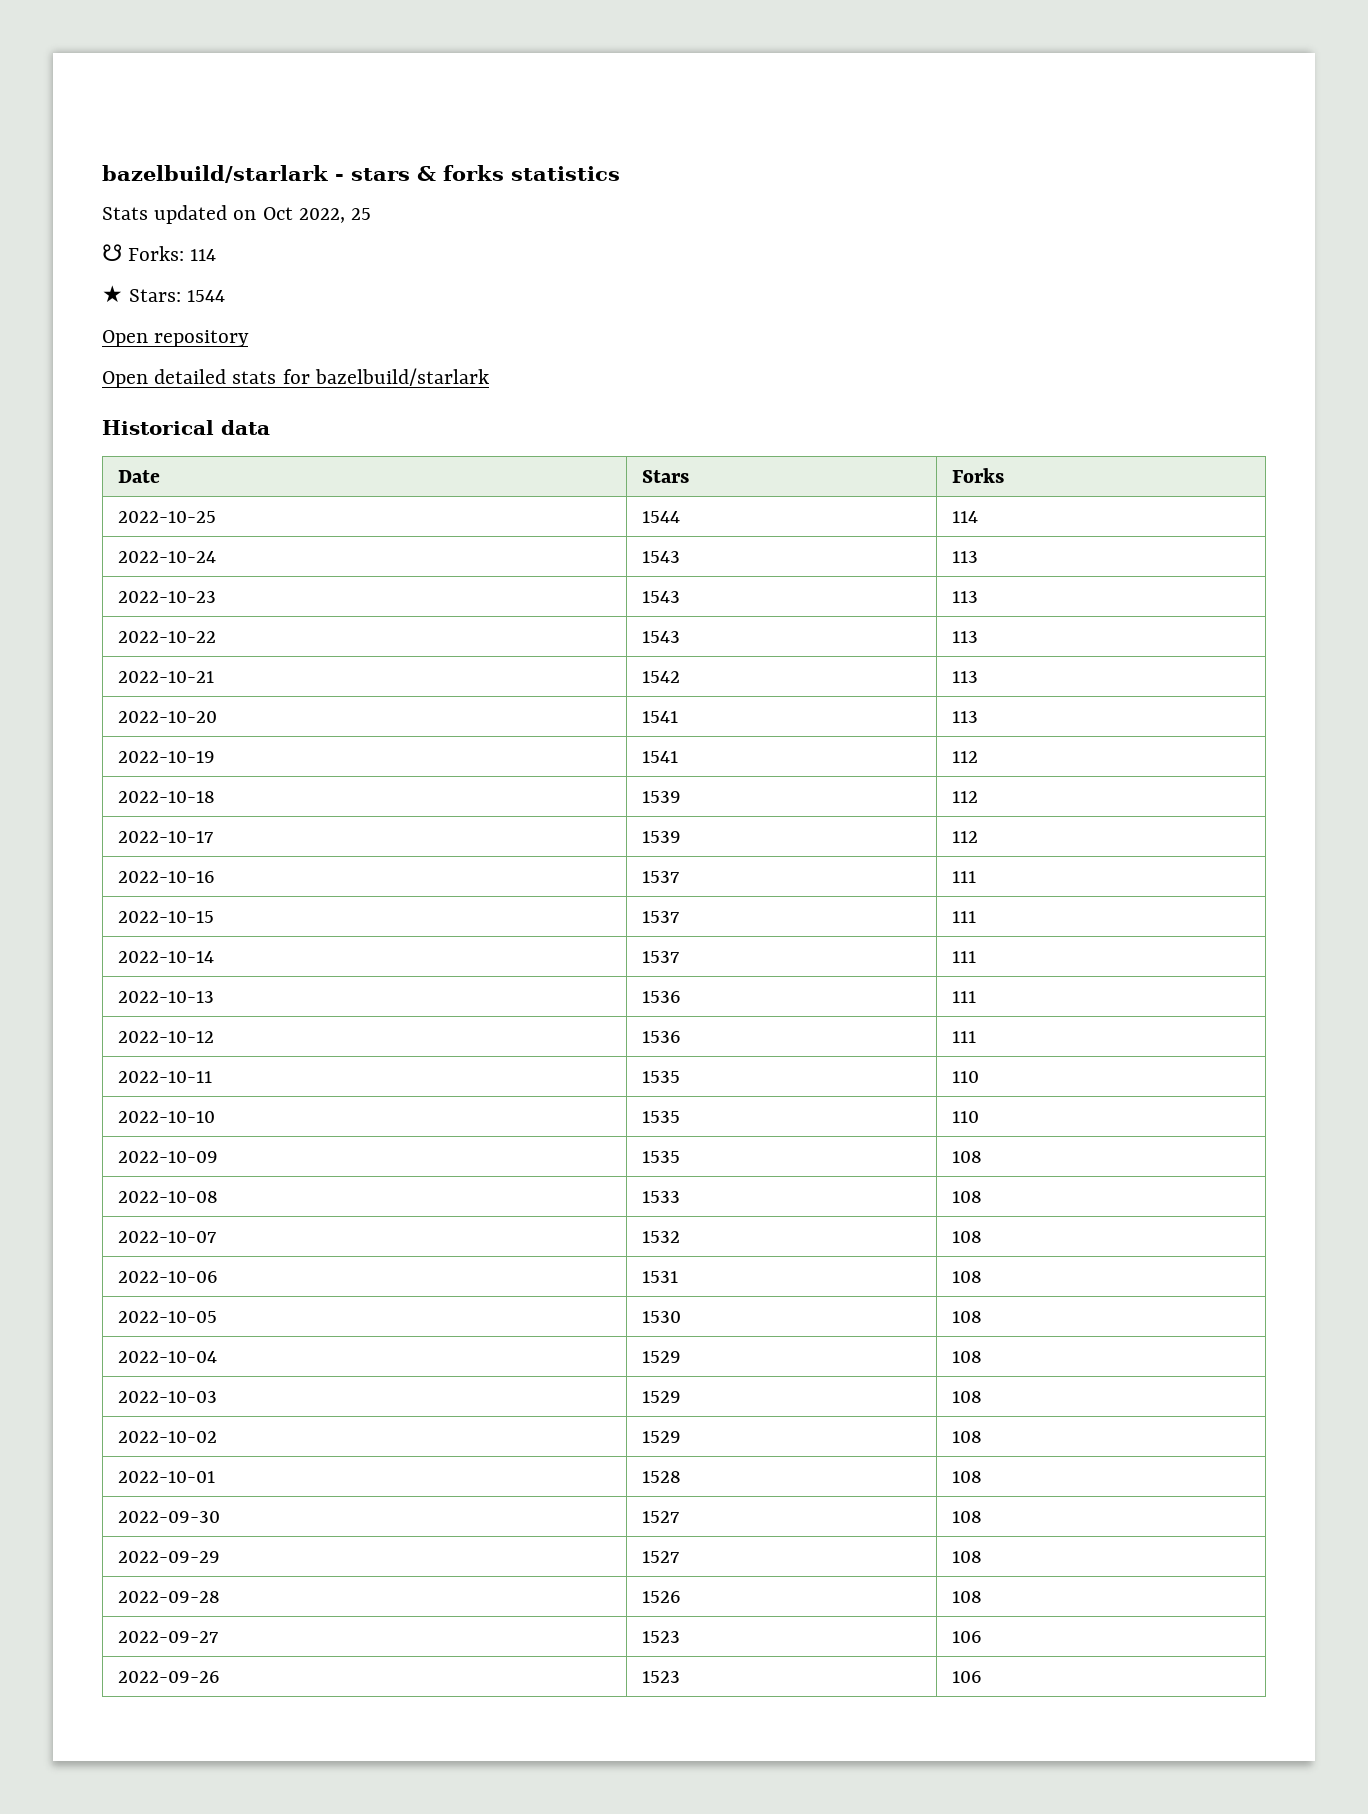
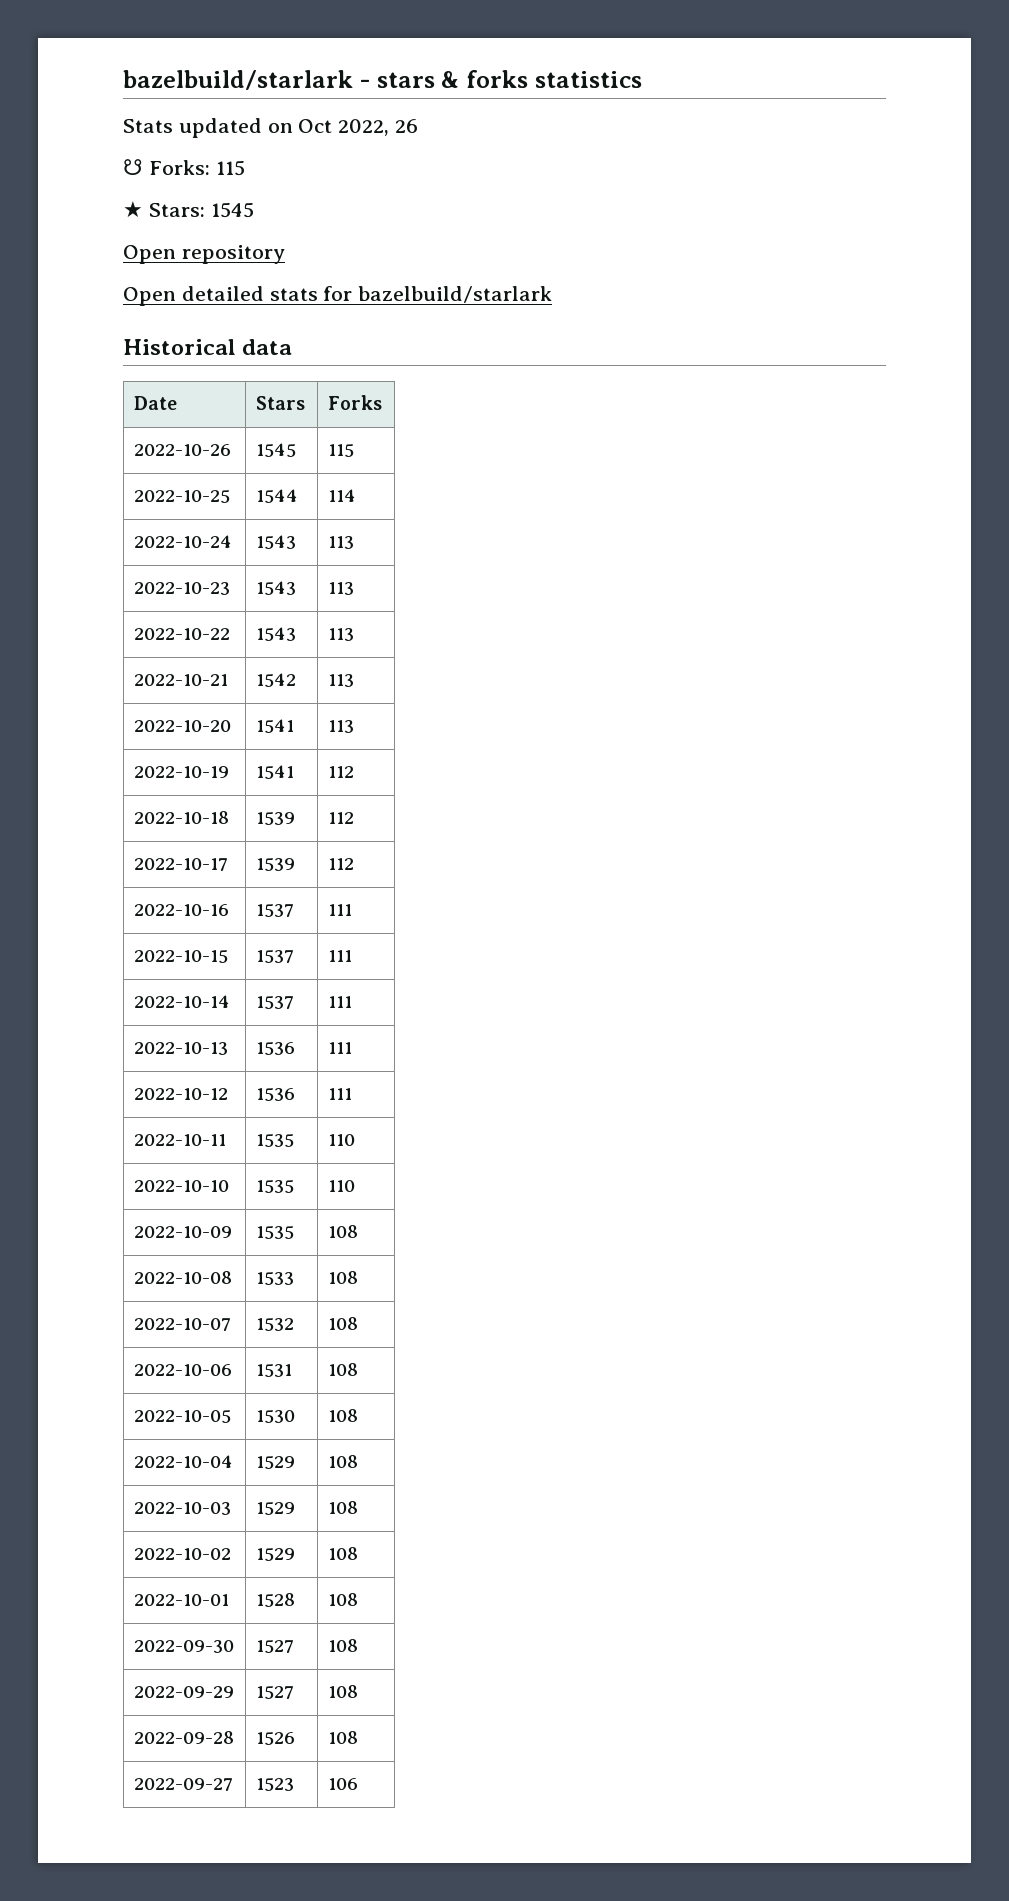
[351,208,372,220] 25 -> [395,119,419,133] 26
[190,249,217,261] 114 -> [215,160,245,176] 115
[187,290,226,302] 1544 -> [210,202,254,218] 1545
(1004, 475) none -> [133,444,231,456] [255,443,296,457] [327,444,354,457] // 2022-10-26 | 1545 | 115
[117,1671,220,1683] [641,1671,680,1683] [951,1671,982,1683] // 2022-09-26 | 1523 | 106 -> (358, 1784) none

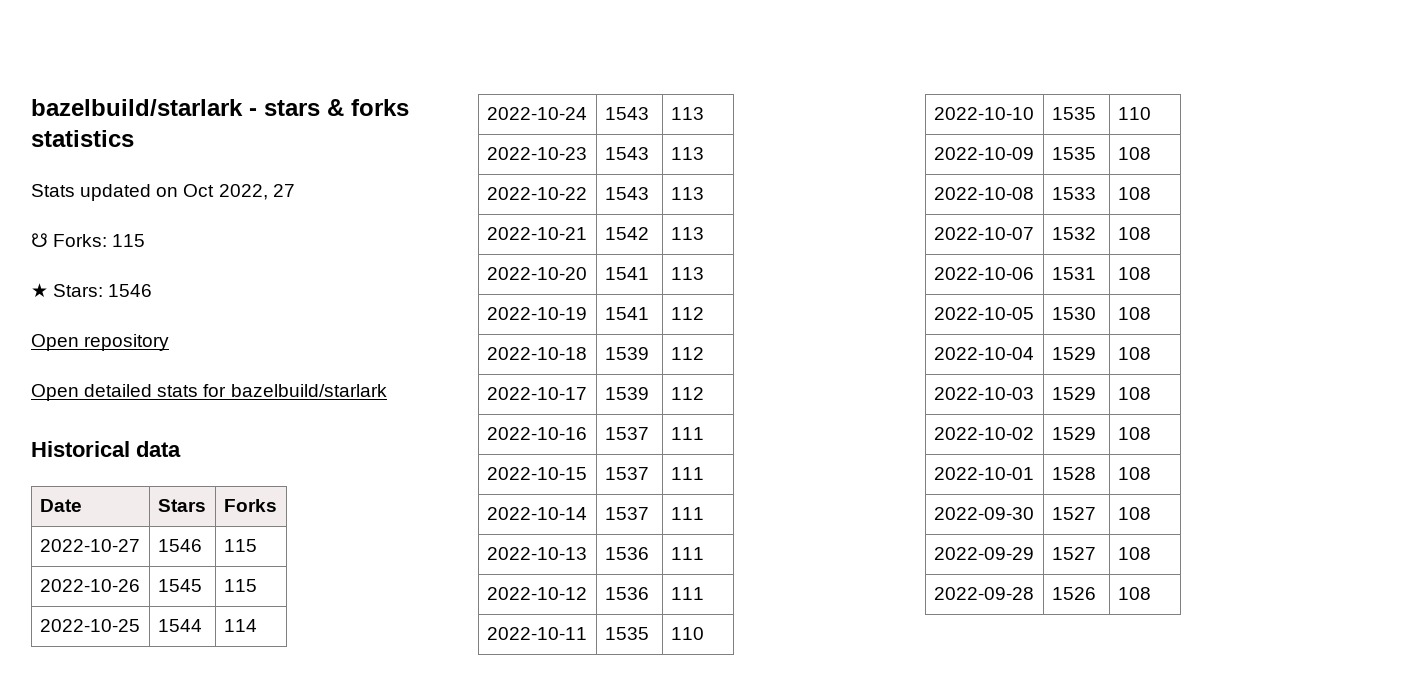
[395,119,419,133] 26 -> [272,184,295,197] 27
[210,202,254,218] 1545 -> [108,284,153,297] 1546
(382, 402) none -> [39,539,140,552] [157,539,202,552] [223,539,257,552] // 2022-10-27 | 1546 | 115
[133,1778,233,1791] [255,1778,294,1791] [327,1778,358,1790] // 2022-09-27 | 1523 | 106 -> (1151, 593) none

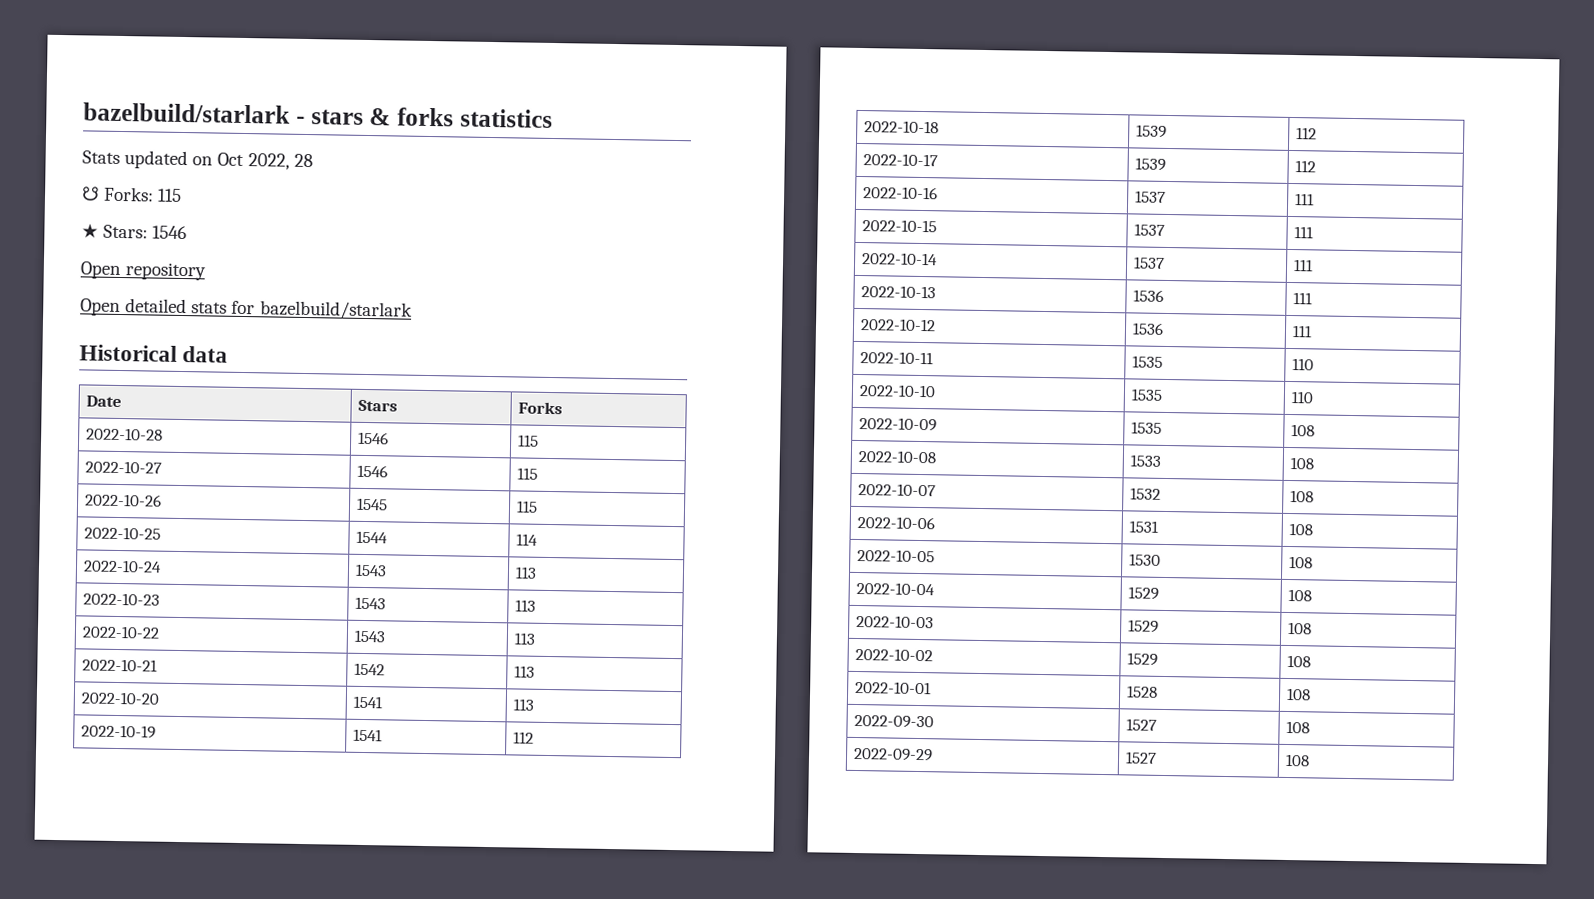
[272,184,295,197] 27 -> [293,153,313,168] 28
(277, 505) none -> [86,427,164,441] [358,431,390,445] [518,434,540,447] // 2022-10-28 | 1546 | 115
[933,587,1034,600] [1051,587,1096,600] [1117,587,1151,600] // 2022-09-28 | 1526 | 108 -> (1311, 760) none

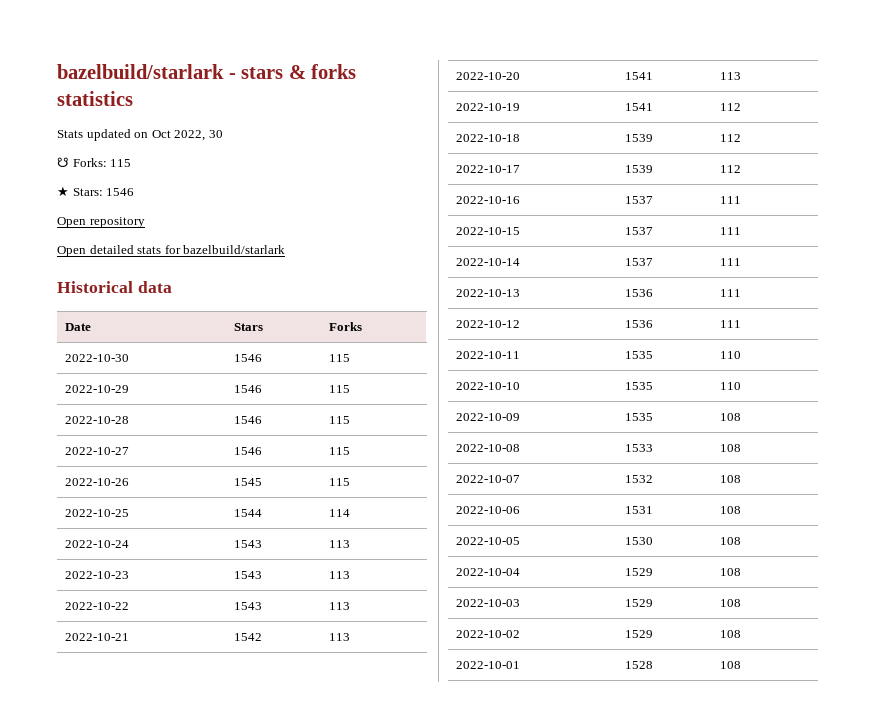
[293,153,313,168] 28 -> [208,130,223,138] 30
(564, 408) none -> [64,354,129,362] [233,354,262,362] [328,354,350,362] [64,385,129,393] [233,385,262,393] [328,385,350,393] // 2022-10-30 | 1546 | 115 // 2022-10-29 | 1546 | 115
[854,714,935,729] [1126,718,1158,731] [1286,720,1311,734] [853,747,934,762] [1125,751,1158,764] [1285,753,1311,767] // 2022-09-30 | 1527 | 108 // 2022-09-29 | 1527 | 108 -> (741, 665) none

